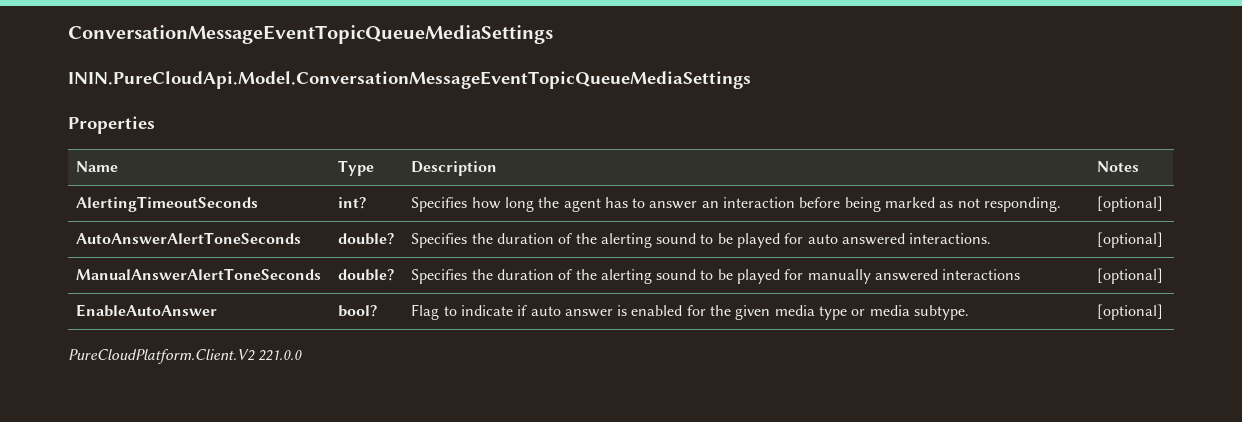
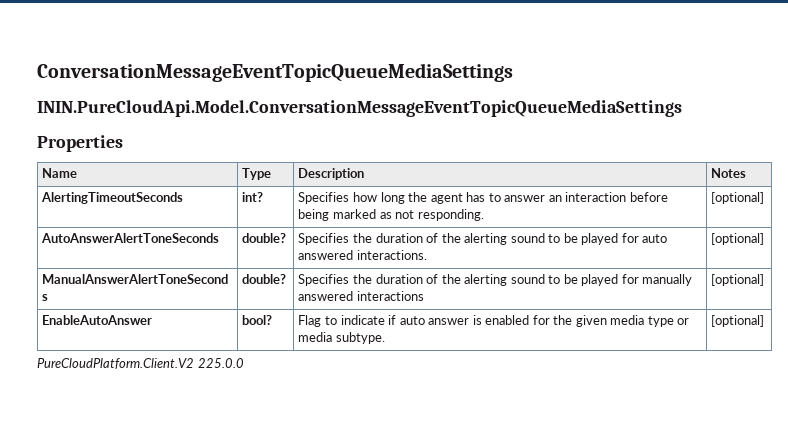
[258,350,303,361] 221.0.0 -> [197,358,244,368] 225.0.0

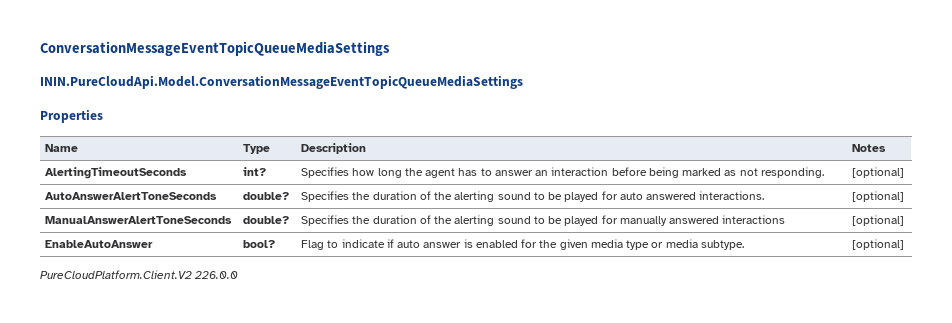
[197,358,244,368] 225.0.0 -> [194,271,239,279] 226.0.0

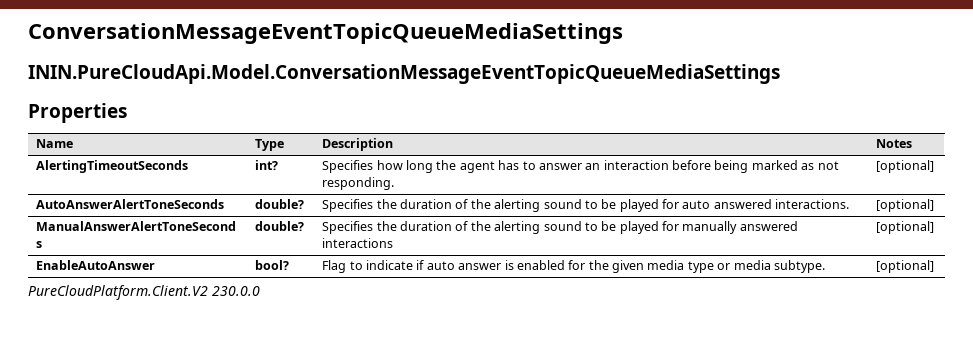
[194,271,239,279] 226.0.0 -> [212,286,260,296] 230.0.0

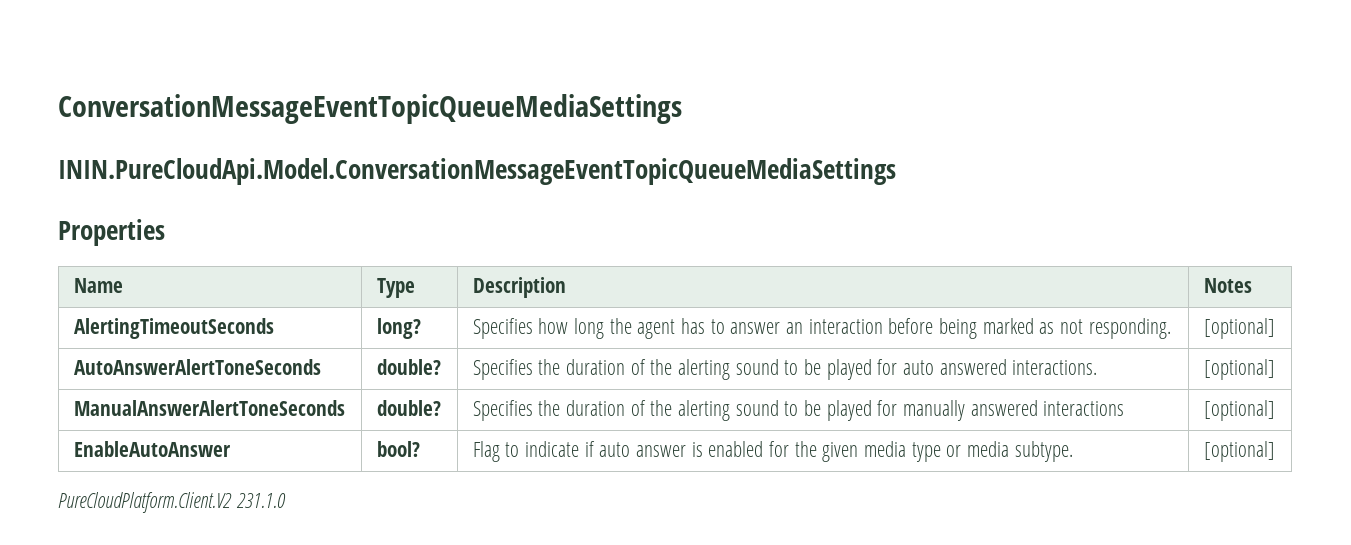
[255,160,279,170] int? -> [376,318,421,339] long?
[212,286,260,296] 230.0.0 -> [235,493,286,508] 231.1.0

